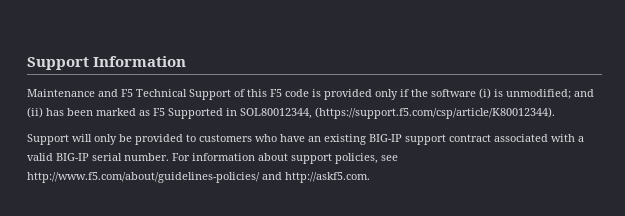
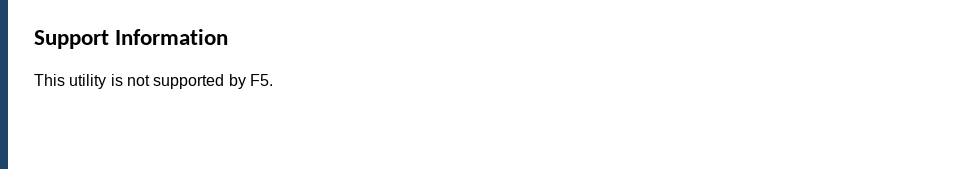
[27,88,594,100] [27,107,555,119] [27,134,584,145] [27,153,398,164] [27,172,370,183] Maintenance and F5 Technical Support of this F5 code is provided only if the software (i) is unmodified; and (ii) has been marked as F5 Supported in SOL80012344, (https://support.f5.com/csp/article/K80012344). // Support will only be provided to customers who have an existing BIG-IP support contract associated with a valid BIG-IP serial number. For information about support policies, see http://www.f5.com/about/guidelines-policies/ and http://askf5.com. -> [34,74,273,89] This utility is not supported by F5.

